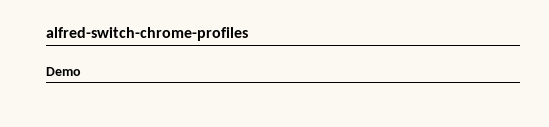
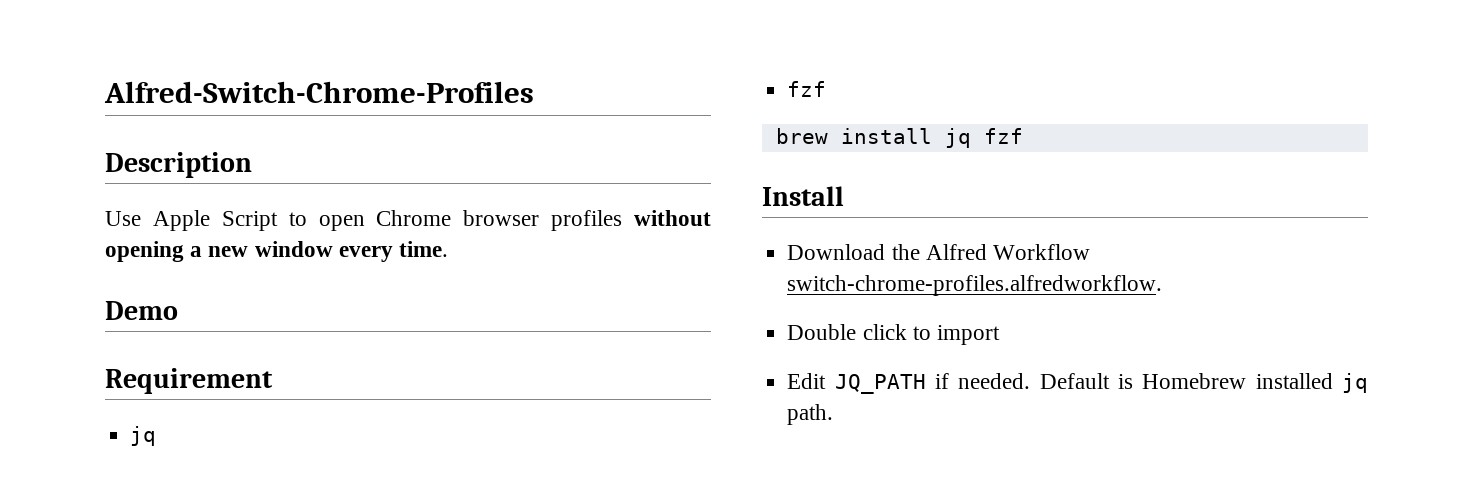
[46,27,248,41] [46,67,81,76] alfred-switch-chrome-profiles // Demo -> [104,81,534,103] [105,152,252,178] [105,210,711,231] [105,241,449,262] [105,301,178,320] [105,368,273,394] [130,426,157,446] [787,81,827,97] [775,128,1023,148] [762,186,844,206] [787,244,1090,260] [787,275,1163,296] [787,324,1000,345] [787,373,1368,394] [787,404,834,425] Alfred-Switch-Chrome-Profiles // Description // Use Apple Script to open Chrome browser profiles without opening a new window every time. // Demo // Requirement // jq // fzf // brew install jq fzf // Install // Download the Alfred Workflow switch-chrome-profiles.alfredworkflow. // Double click to import // Edit JQ_PATH if needed. Default is Homebrew installed jq path.

